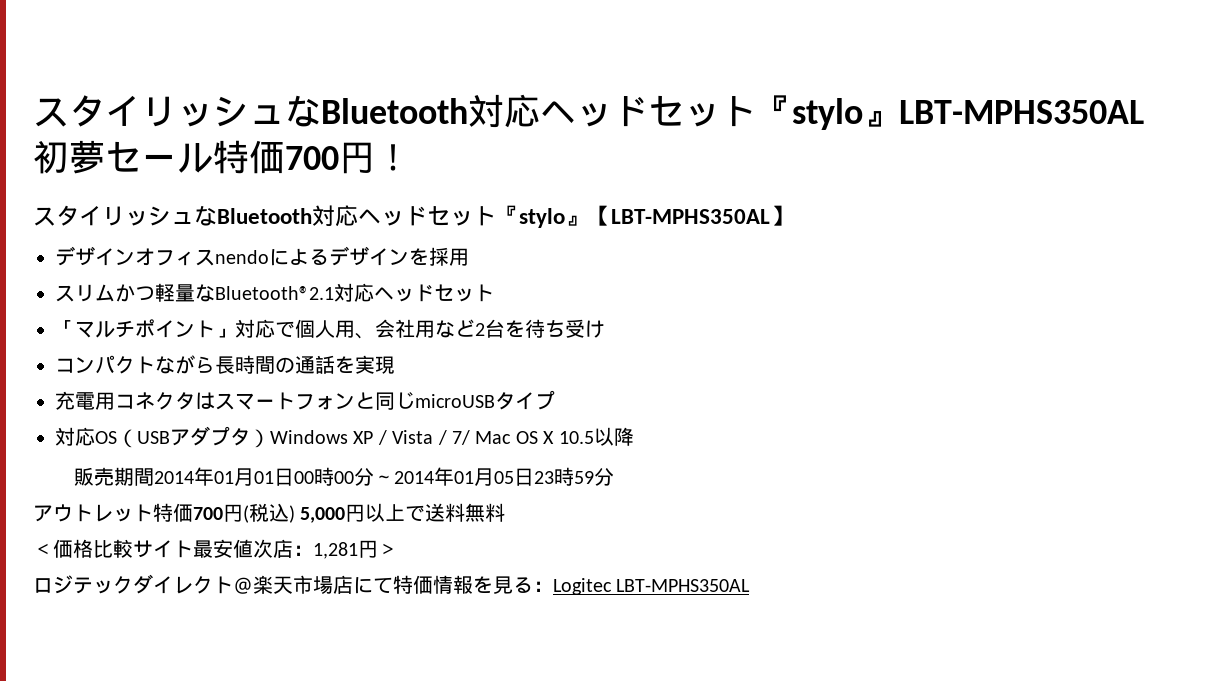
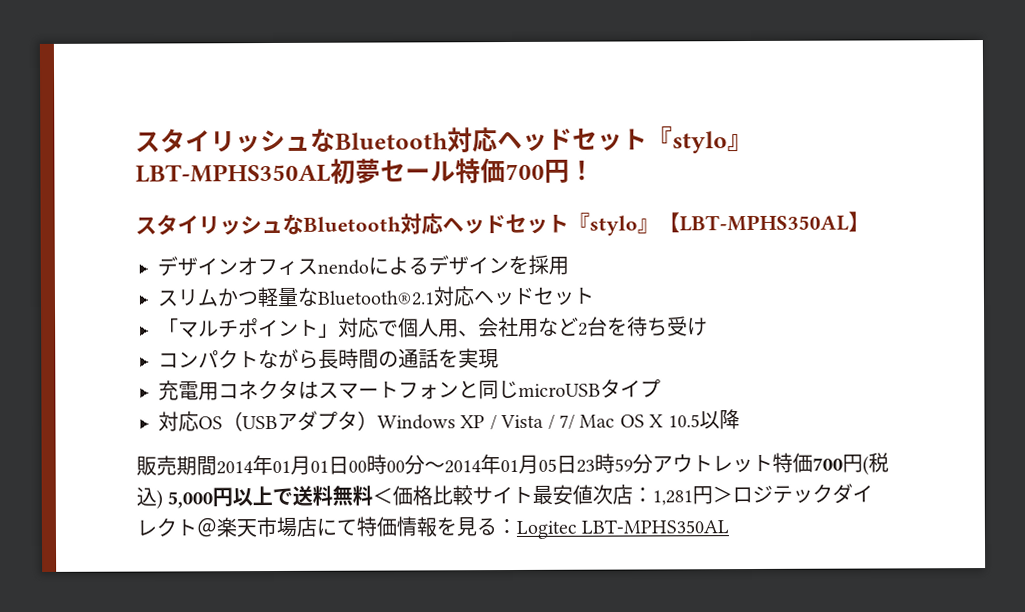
(614, 476) // -> (653, 463) none
(506, 512) // -> (374, 495) none
(398, 549) // -> (734, 494) none

